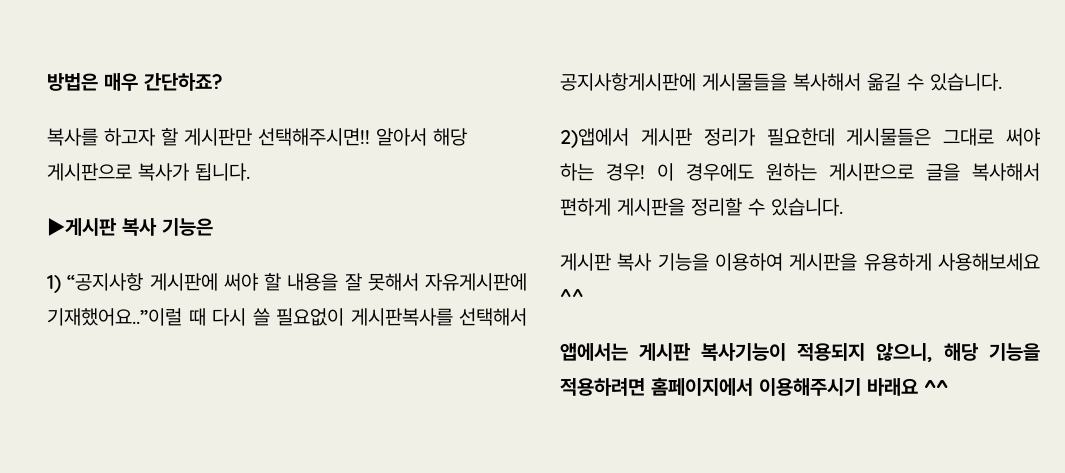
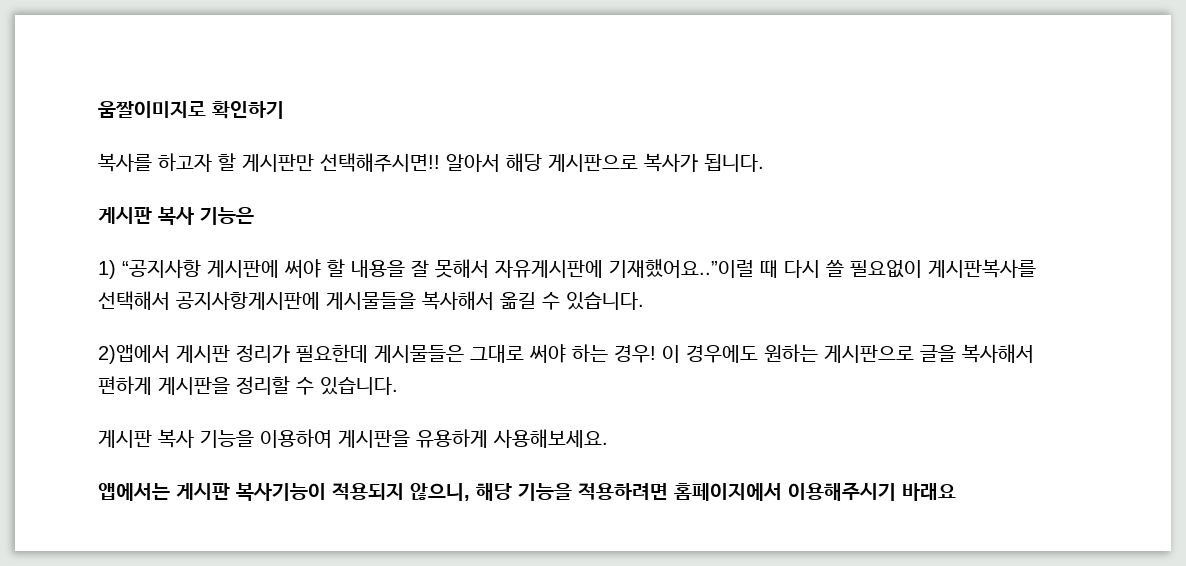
[47,73,223,91] 방법은 매우 간단하죠? -> [98,101,284,119] 움짤이미지로 확인하기
[47,218,117,236] ▶게시판 -> [98,207,152,224] 게시판
[938,253,1040,271] [560,289,584,304] 사용해보세요 ^^ -> [493,429,608,448] 사용해보세요.
[924,380,948,394] ^^ -> (956, 492) none

